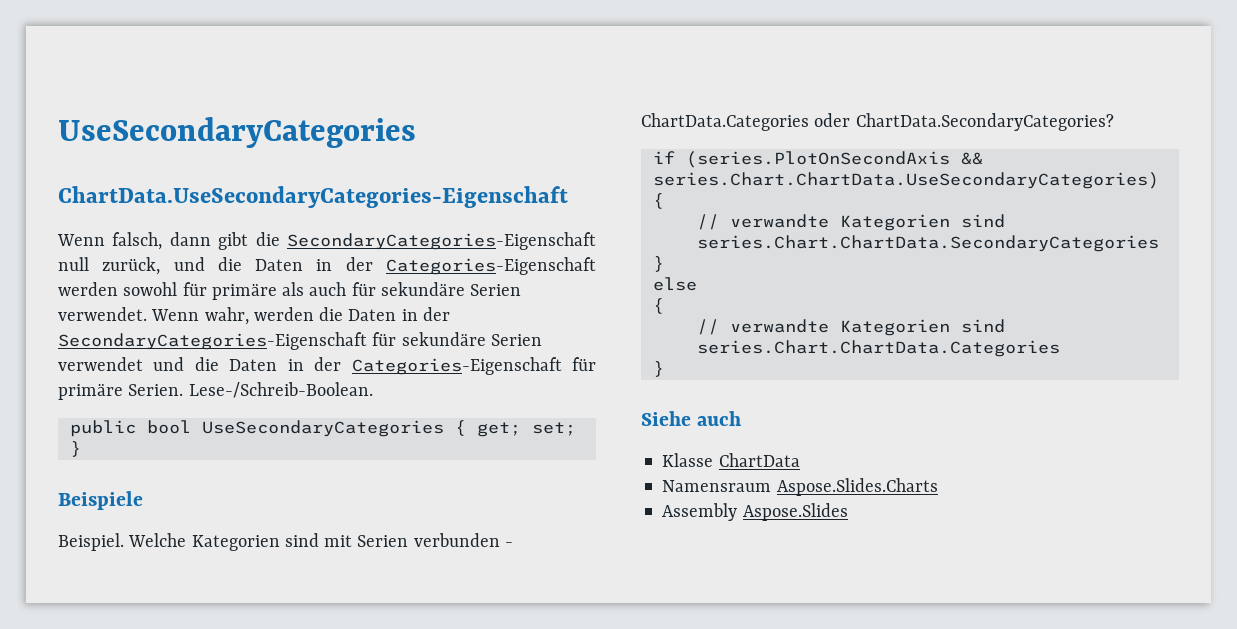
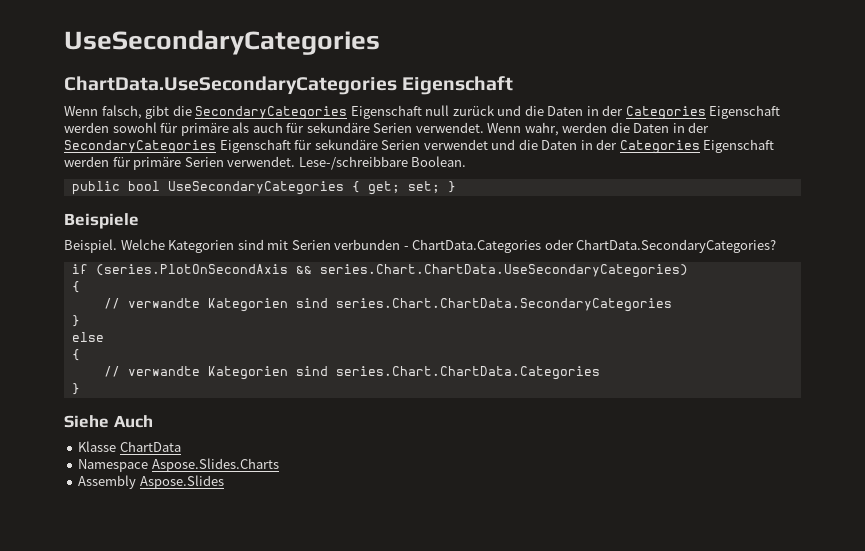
[58,186,568,208] ChartData.UseSecondaryCategories-Eigenschaft -> [64,76,514,95] ChartData.UseSecondaryCategories Eigenschaft
[169,232,211,246] dann -> (142, 112) none
[286,232,596,250] [58,257,596,275] SecondaryCategories-Eigenschaft null zurück, und die Daten in der Categories-Eigenschaft -> [195,105,781,120] SecondaryCategories Eigenschaft null zurück und die Daten in der Categories Eigenschaft
[58,332,367,350] SecondaryCategories-Eigenschaft -> [64,139,291,154] SecondaryCategories Eigenschaft
[351,357,596,375] [58,382,373,400] Categories-Eigenschaft für primäre Serien. Lese-/Schreib-Boolean. -> [619,139,775,154] [64,156,467,170] Categories Eigenschaft werden für primäre Serien verwendet. Lese-/schreibbare Boolean.
[697,411,742,426] auch -> [113,415,153,428] Auch
[662,480,772,492] Namensraum -> [78,459,149,472] Namespace

